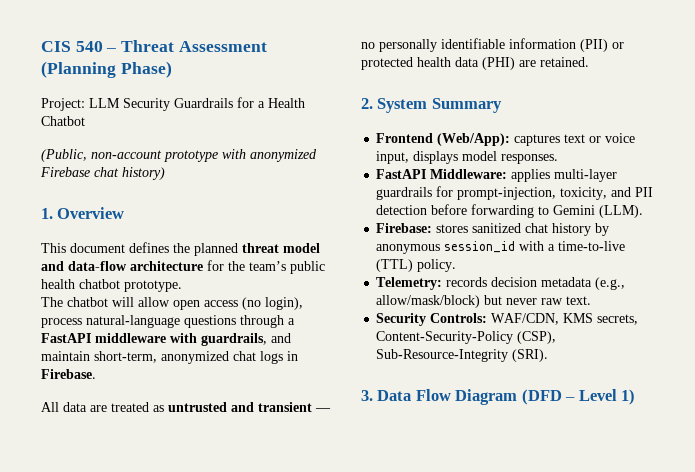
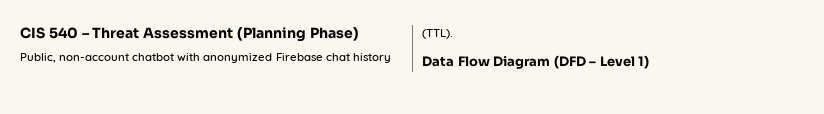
[41,97,305,111] [41,116,85,126] [41,149,317,162] [40,167,165,180] [41,207,125,219] [41,242,320,256] [41,260,325,274] [41,279,182,292] [41,297,303,310] [41,315,295,328] [41,333,291,346] [41,351,298,364] [41,369,96,379] [41,402,331,412] [361,38,624,52] [361,57,589,70] [361,98,502,113] [376,133,636,146] [376,151,559,164] [376,169,618,182] [376,186,654,200] [376,204,644,218] [376,223,610,236] [376,241,626,254] [376,259,457,272] [376,277,626,290] [376,295,592,308] [376,313,639,326] [376,331,557,344] [376,349,549,362] [361,390,373,401] Project: LLM Security Guardrails for a Health Chatbot // (Public, non-account prototype with anonymized Firebase chat history) // 1. Overview // This document defines the planned threat model and data-flow architecture for the team’s public health chatbot prototype. // The chatbot will allow open access (no login), process natural-language questions through a FastAPI middleware with guardrails, and maintain short-term, anonymized chat logs in Firebase. // All data are treated as untrusted and transient — no personally identifiable information (PII) or protected health data (PHI) are retained. // 2. System Summary // Frontend (Web/App): captures text or voice input, displays model responses. // FastAPI Middleware: applies multi-layer guardrails for prompt-injection, toxicity, and PII detection before forwarding to Gemini (LLM). // Firebase: stores sanitized chat history by anonymous session_id with a time-to-live (TTL) policy. // Telemetry: records decision metadata (e.g., allow/mask/block) but never raw text. // Security Controls: WAF/CDN, KMS secrets, Content-Security-Policy (CSP), Sub-Resource-Integrity (SRI). // 3. -> [20,53,391,63] [422,29,453,39] Public, non-account chatbot with anonymized Firebase chat history (TTL). //

